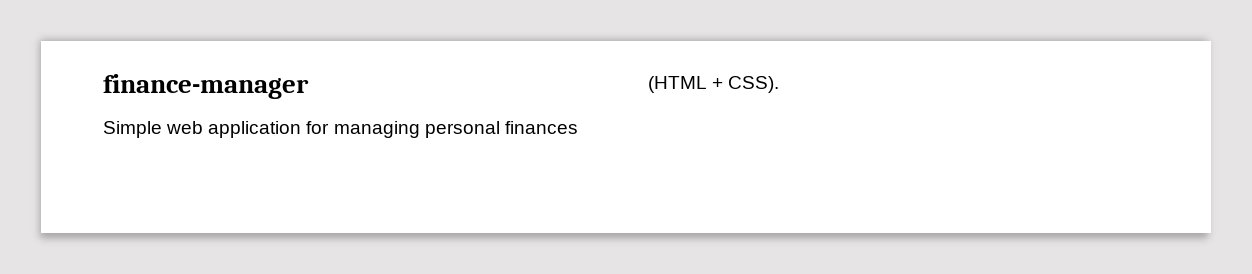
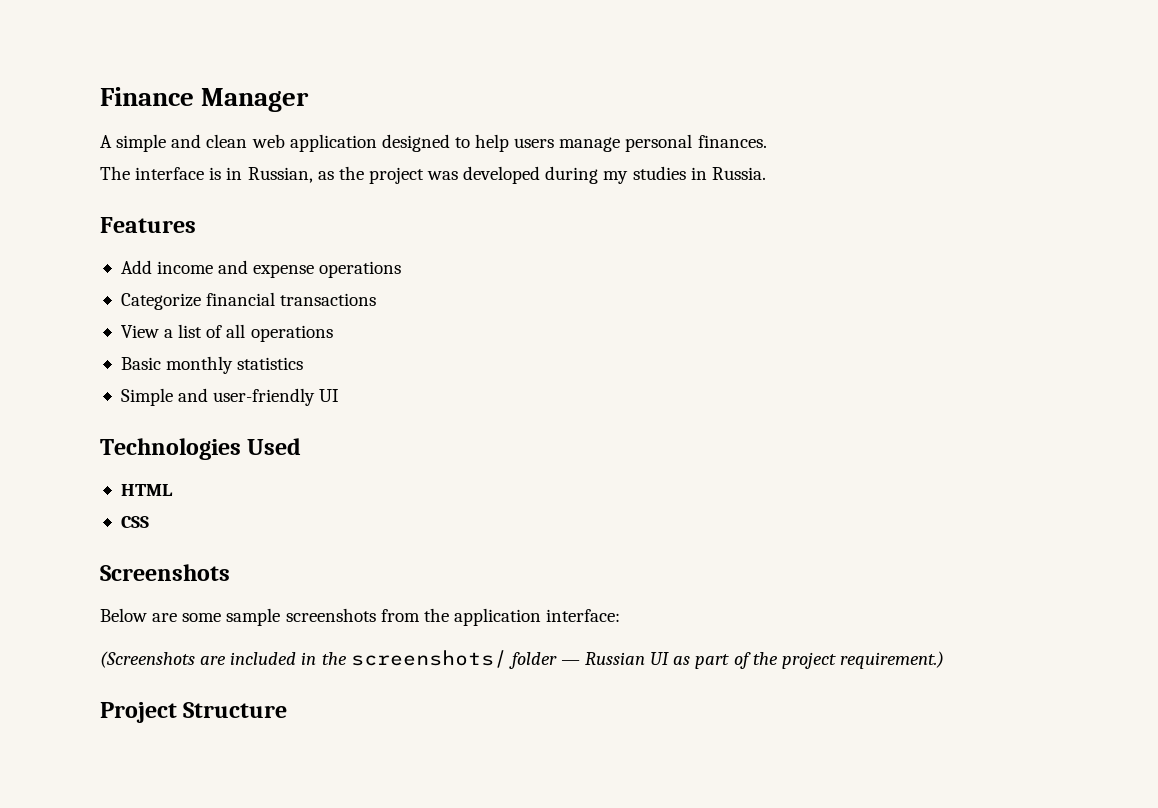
[103,74,309,99] [103,121,578,138] [648,76,780,93] finance-manager // Simple web application for managing personal finances (HTML + CSS). -> [100,87,310,112] [100,134,767,152] [100,166,766,184] [100,217,196,233] [120,260,402,278] [120,292,377,310] [120,324,333,342] [120,356,304,374] [120,388,340,406] [100,438,302,460] [120,484,173,496] [120,516,149,528] [100,564,230,581] [100,608,621,626] [100,650,944,669] [100,702,288,723] Finance Manager // A simple and clean web application designed to help users manage personal finances. // The interface is in Russian, as the project was developed during my studies in Russia. // Features // Add income and expense operations // Categorize financial transactions // View a list of all operations // Basic monthly statistics // Simple and user-friendly UI // Technologies Used // HTML // CSS // Screenshots // Below are some sample screenshots from the application interface: // (Screenshots are included in the screenshots/ folder — Russian UI as part of the project requirement.) // Project Structure

